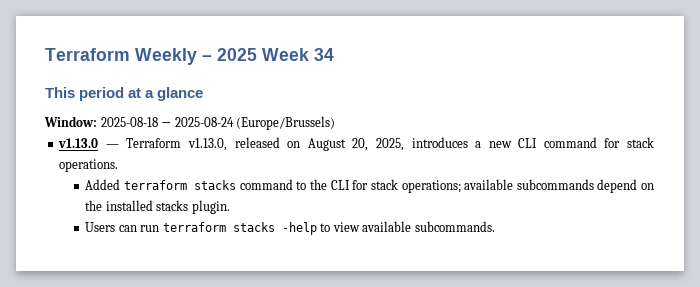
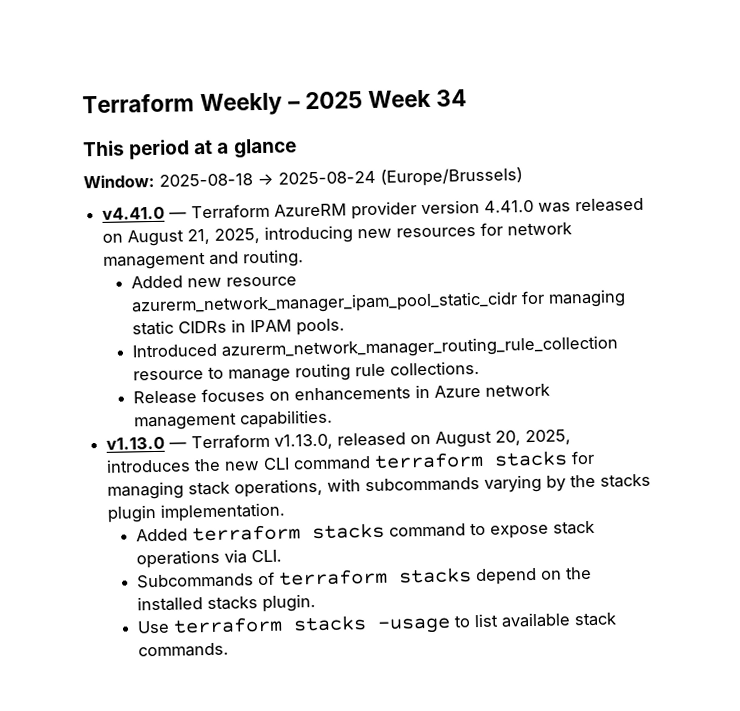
(336, 123) none -> [102,197,645,220] [102,222,573,247] [103,249,305,270] [130,275,297,289] [130,289,626,316] [131,318,345,336] [131,335,618,360] [132,360,480,383] [132,383,550,405] [133,409,333,431] // v4.41.0 — Terraform AzureRM provider version 4.41.0 was released on August 21, 2025, introducing new resources for network management and routing. // Added new resource azurerm_network_manager_ipam_pool_static_cidr for managing static CIDRs in IPAM pools. // Introduced azurerm_network_manager_routing_rule_collection resource to manage routing rule collections. // Release focuses on enhancements in Azure network management capabilities.
[475,141,482,148] a -> [194,458,222,472] the
[604,137,654,148] [59,159,119,172] for stack operations. -> [374,450,596,469] [107,473,652,500] [107,502,287,523] terraform stacks for managing stack operations, with subcommands varying by the stacks plugin implementation.
[310,179,594,193] the CLI for stack operations; available subcommands -> [489,520,595,539] [135,549,282,569] [136,567,472,589] expose stack operations via CLI. // Subcommands of terraform stacks
[85,221,495,235] Users can run terraform stacks -help to view available subcommands. -> [136,612,617,634] [137,642,229,658] Use terraform stacks -usage to list available stack commands.

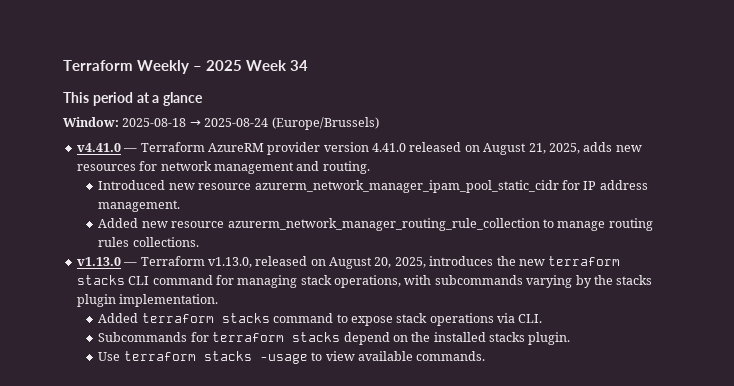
[538,202,572,213] was -> (406, 147) none
[264,225,354,244] introducing -> [583,142,613,152] adds
[130,275,183,289] Added -> [98,180,166,190] Introduced
[547,289,626,308] [131,318,345,336] [131,335,618,360] [132,370,204,381] managing static CIDRs in IPAM pools. // Introduced azurerm_network_manager_routing_rule_collection resource -> [583,180,648,190] [98,200,181,212] [98,218,540,231] IP address management. // Added new resource azurerm_network_manager_routing_rule_collection
[354,363,386,377] rule -> [98,237,130,247] rules
[132,383,550,405] [133,409,333,431] // Release focuses on enhancements in Azure network management capabilities. -> (199, 242) none
[263,450,569,471] CLI command terraform stacks -> [548,256,621,266] [76,275,213,285] terraform stacks CLI command
[256,571,275,586] of -> [190,332,209,342] for
[473,612,617,628] list available stack -> [325,351,413,361] view available

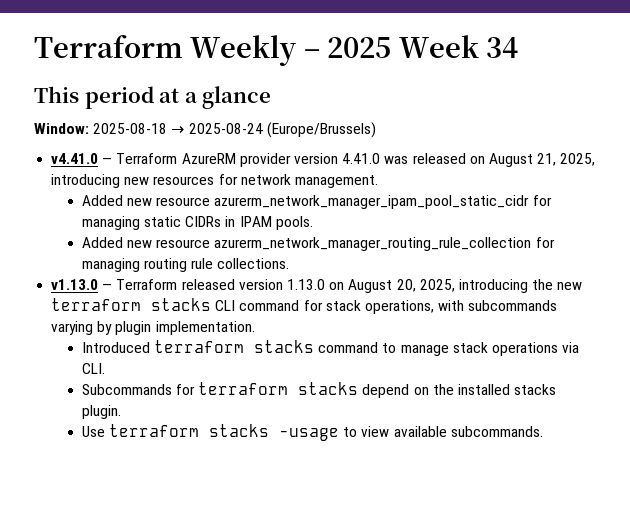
(406, 147) none -> [384,156,409,164] was
[583,142,613,152] adds -> [51,174,121,188] introducing
[213,161,370,174] [98,180,648,193] [98,200,181,212] management and routing. // Introduced new resource azurerm_network_manager_ipam_pool_static_cidr for IP address management. -> [294,175,378,188] [81,195,552,209] [81,216,313,230] management. // Added new resource azurerm_network_manager_ipam_pool_static_cidr for managing static CIDRs in IPAM pools.
[542,218,653,231] [98,237,130,247] to manage routing rules -> [535,237,555,248] [81,258,214,272] for managing routing rule
[207,256,308,268] v1.13.0, released -> [181,279,325,290] released version 1.13.0
[429,256,494,266] introduces -> [458,279,528,293] introducing
[237,275,298,288] managing -> (323, 305) none
[593,275,653,285] the stacks -> (113, 328) none
[98,313,139,323] Added -> [81,342,150,353] Introduced
[350,316,393,326] expose -> [400,345,449,356] manage
[416,351,486,361] commands. -> [450,426,543,437] subcommands.

